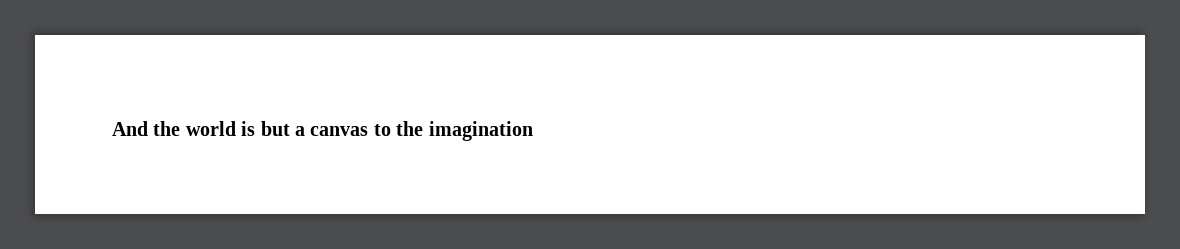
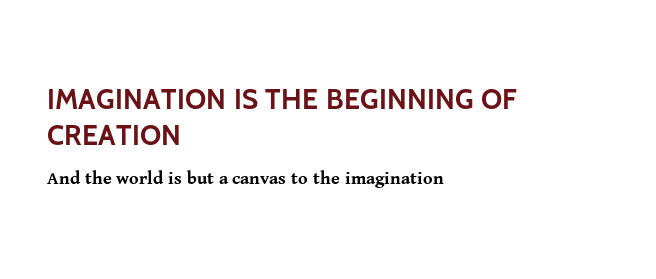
(112, 128) none -> [47,89,518,109] [47,125,181,145] IMAGINATION IS THE BEGINNING OF CREATION //

